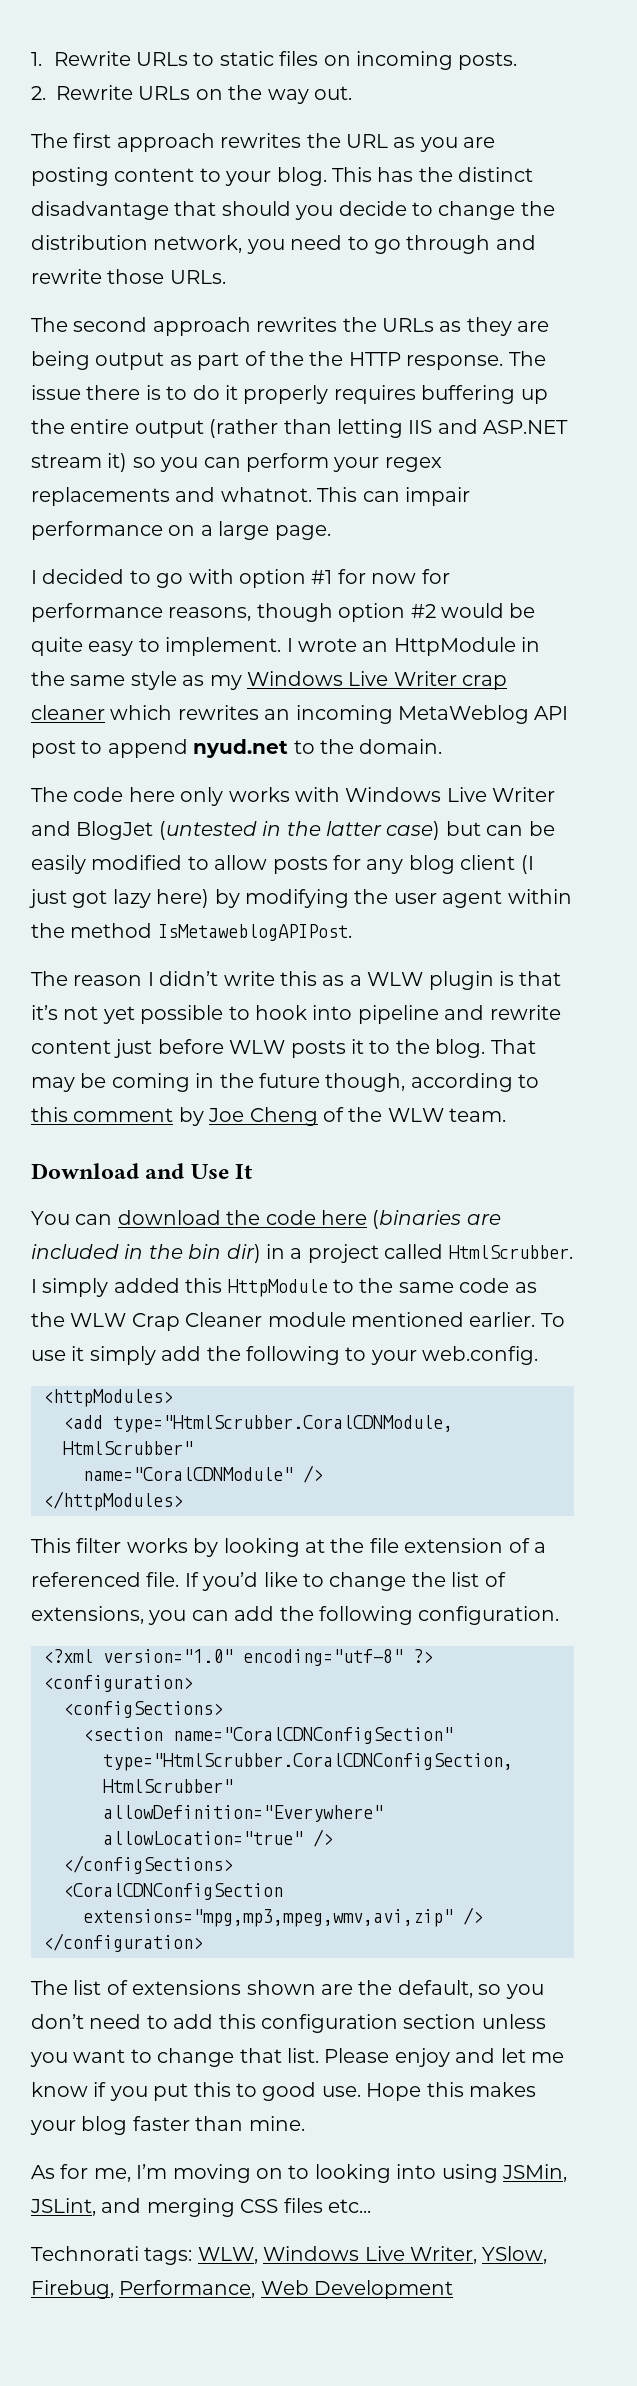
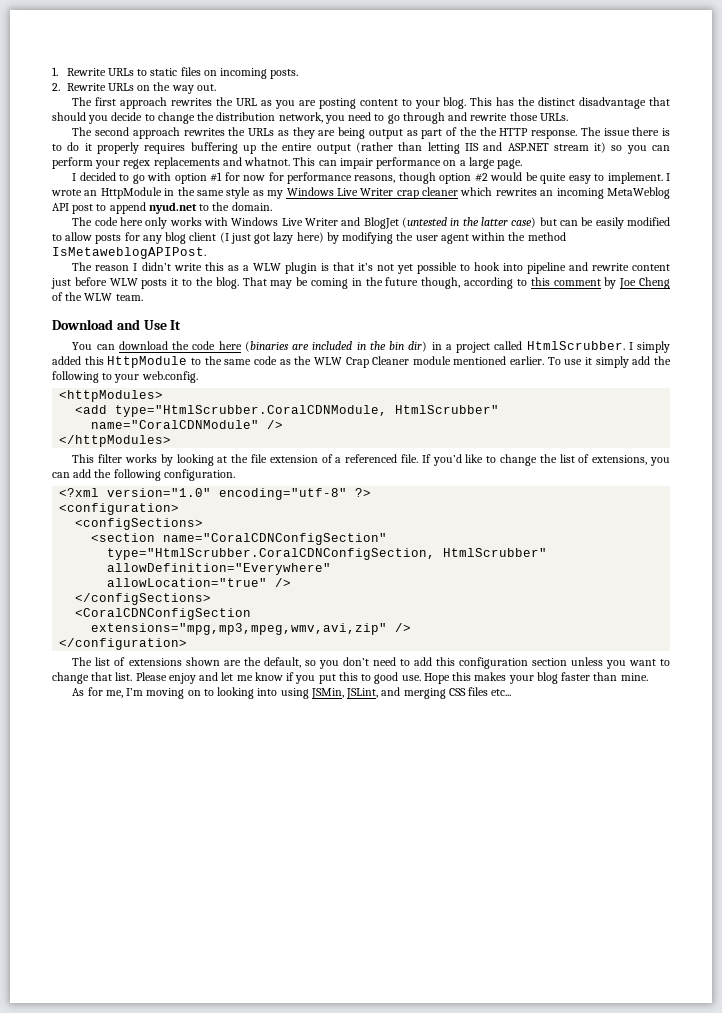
[31,2246,548,2265] [31,2280,454,2299] // Technorati tags: WLW, Windows Live Writer, YSlow, Firebug, Performance, Web Development -> (512, 692) none

